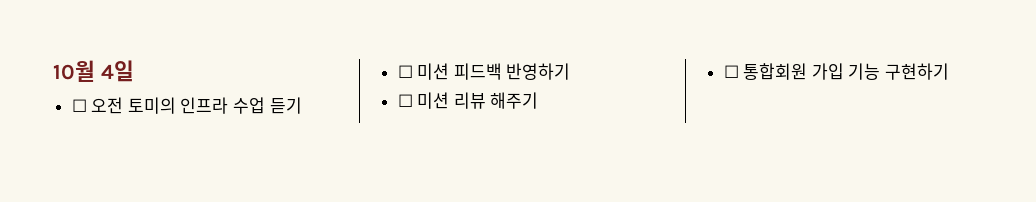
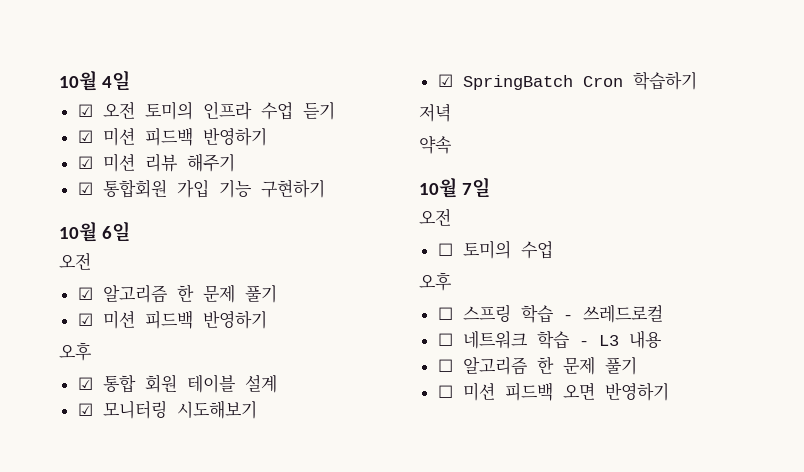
[71,99,87,112] ☐ -> [77,104,93,117] ☑
[397,63,571,80] [397,94,413,107] ☐ 미션 피드백 반영하기 // ☐ -> [77,127,267,146] [77,156,93,169] ☑ 미션 피드백 반영하기 // ☑
[723,65,739,78] ☐ -> [77,182,93,195] ☑
(950, 71) none -> [59,221,131,242] [59,252,91,270] [77,284,277,303] [77,310,267,329] [59,342,92,361] [77,374,277,393] [77,400,257,419] [437,71,697,90] [419,103,451,122] [419,136,452,154] [419,177,491,198] [419,208,451,226] [437,240,553,259] [419,272,452,291] [437,304,663,323] [437,330,662,349] [437,356,637,375] [437,382,669,401] // 10월 6일 // 오전 // ☑ 알고리즘 한 문제 풀기 // ☑ 미션 피드백 반영하기 // 오후 // ☑ 통합 회원 테이블 설계 // ☑ 모니터링 시도해보기 // ☑ SpringBatch Cron 학습하기 // 저녁 // 약속 // 10월 7일 // 오전 // ☐ 토미의 수업 // 오후 // ☐ 스프링 학습 - 쓰레드로컬 // ☐ 네트워크 학습 - L3 내용 // ☐ 알고리즘 한 문제 풀기 // ☐ 미션 피드백 오면 반영하기

